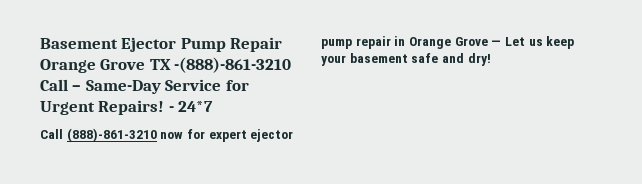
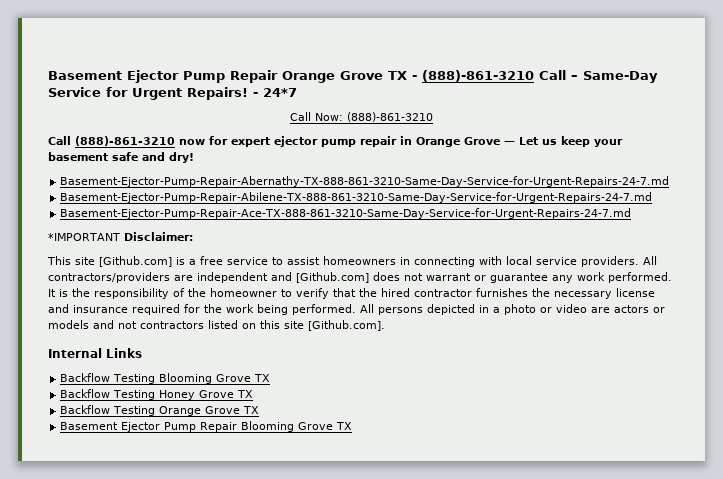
[174,57,292,73] -(888)-861-3210 -> [412,70,534,82] - (888)-861-3210
(214, 106) none -> [290,112,433,122] // Call Now: (888)-861-3210
(491, 59) none -> [60,176,670,187] [60,192,653,203] [60,208,632,219] [48,232,193,241] [47,256,657,267] [48,272,672,283] [48,288,655,299] [48,304,665,315] [48,320,385,331] [48,348,142,358] [60,373,271,384] [60,389,254,400] [60,405,260,416] [60,421,353,432] // Basement-Ejector-Pump-Repair-Abernathy-TX-888-861-3210-Same-Day-Service-for-Urgent-Repairs-24-7.md // Basement-Ejector-Pump-Repair-Abilene-TX-888-861-3210-Same-Day-Service-for-Urgent-Repairs-24-7.md // Basement-Ejector-Pump-Repair-Ace-TX-888-861-3210-Same-Day-Service-for-Urgent-Repairs-24-7.md // *IMPORTANT Disclaimer: // This site [Github.com] is a free service to assist homeowners in connecting with local service providers. All contractors/providers are independent and [Github.com] does not warrant or guarantee any work performed. It is the responsibility of the homeowner to verify that the hired contractor furnishes the necessary license and insurance required for the work being performed. All persons depicted in a photo or video are actors or models and not contractors listed on this site [Github.com]. // Internal Links // Backflow Testing Blooming Grove TX // Backflow Testing Honey Grove TX // Backflow Testing Orange Grove TX // Basement Ejector Pump Repair Blooming Grove TX

